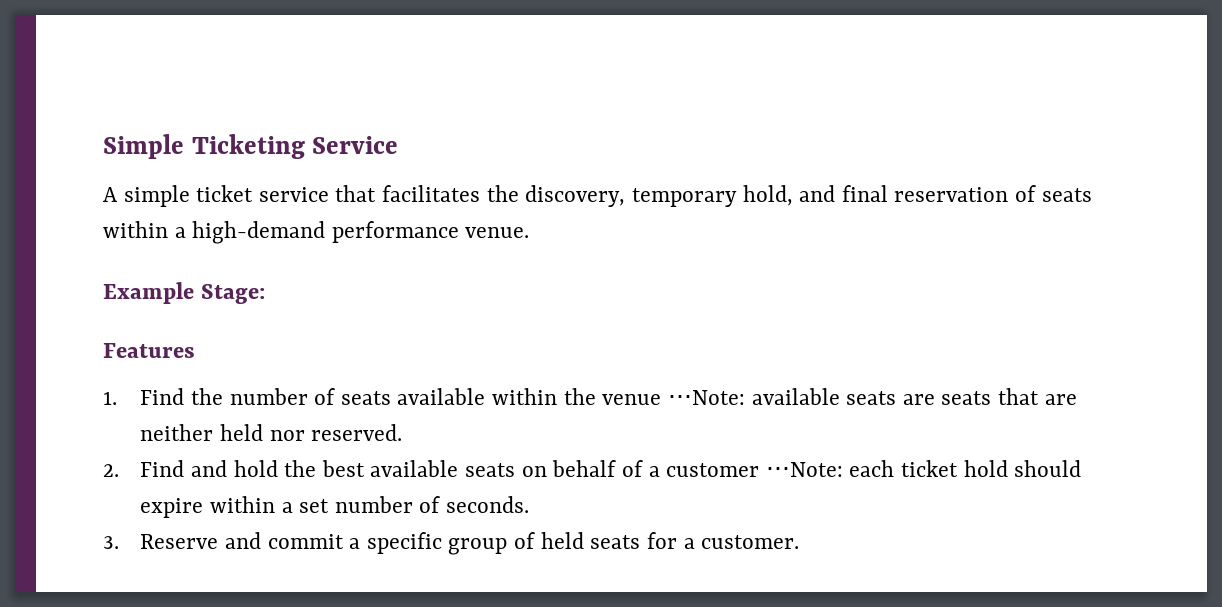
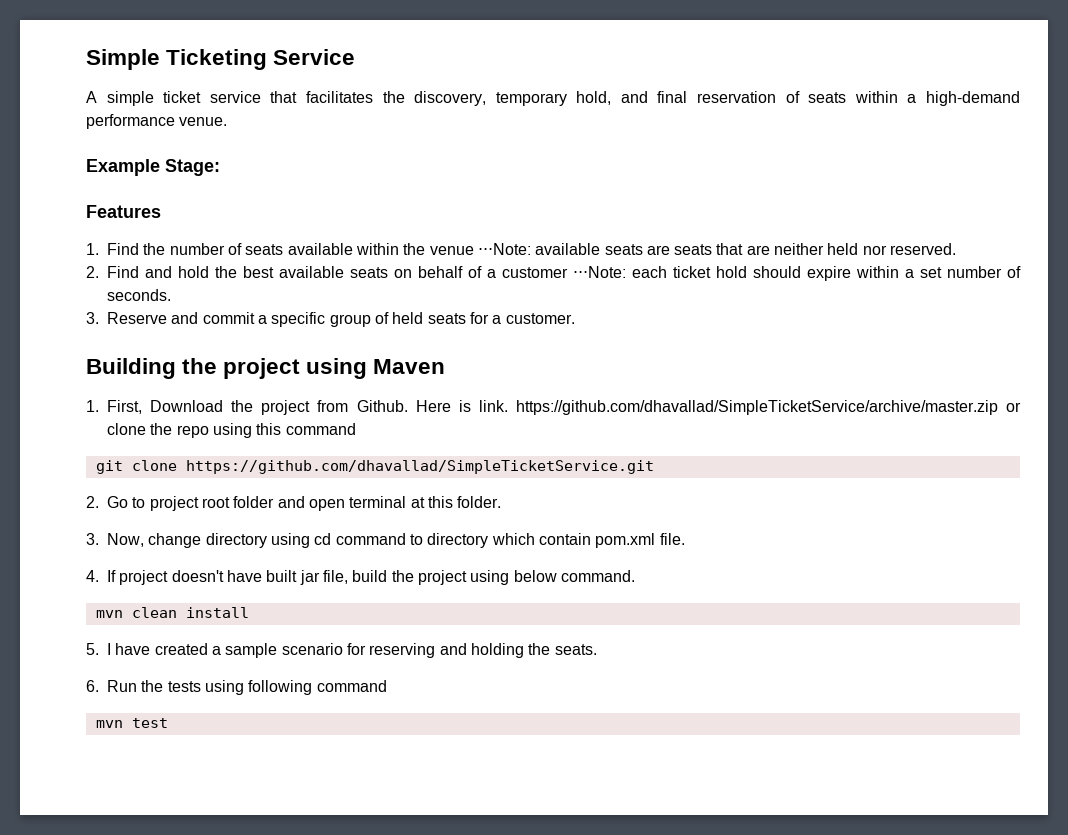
(800, 542) none -> [86,358,446,379] [86,400,1022,415] [107,423,356,438] [95,460,654,474] [86,496,502,511] [86,533,685,548] [86,570,635,585] [95,607,249,618] [86,643,597,658] [86,680,387,695] [95,718,168,728] // Building the project using Maven // 1. First, Download the project from Github. Here is link. https://github.com/dhavallad/SimpleTicketService/archive/master.zip or clone the repo using this command // git clone https://github.com/dhavallad/SimpleTicketService.git // 2. Go to project root folder and open terminal at this folder. // 3. Now, change directory using cd command to directory which contain pom.xml file. // 4. If project doesn't have built jar file, build the project using below command. // mvn clean install // 5. I have created a sample scenario for reserving and holding the seats. // 6. Run the tests using following command // mvn test

